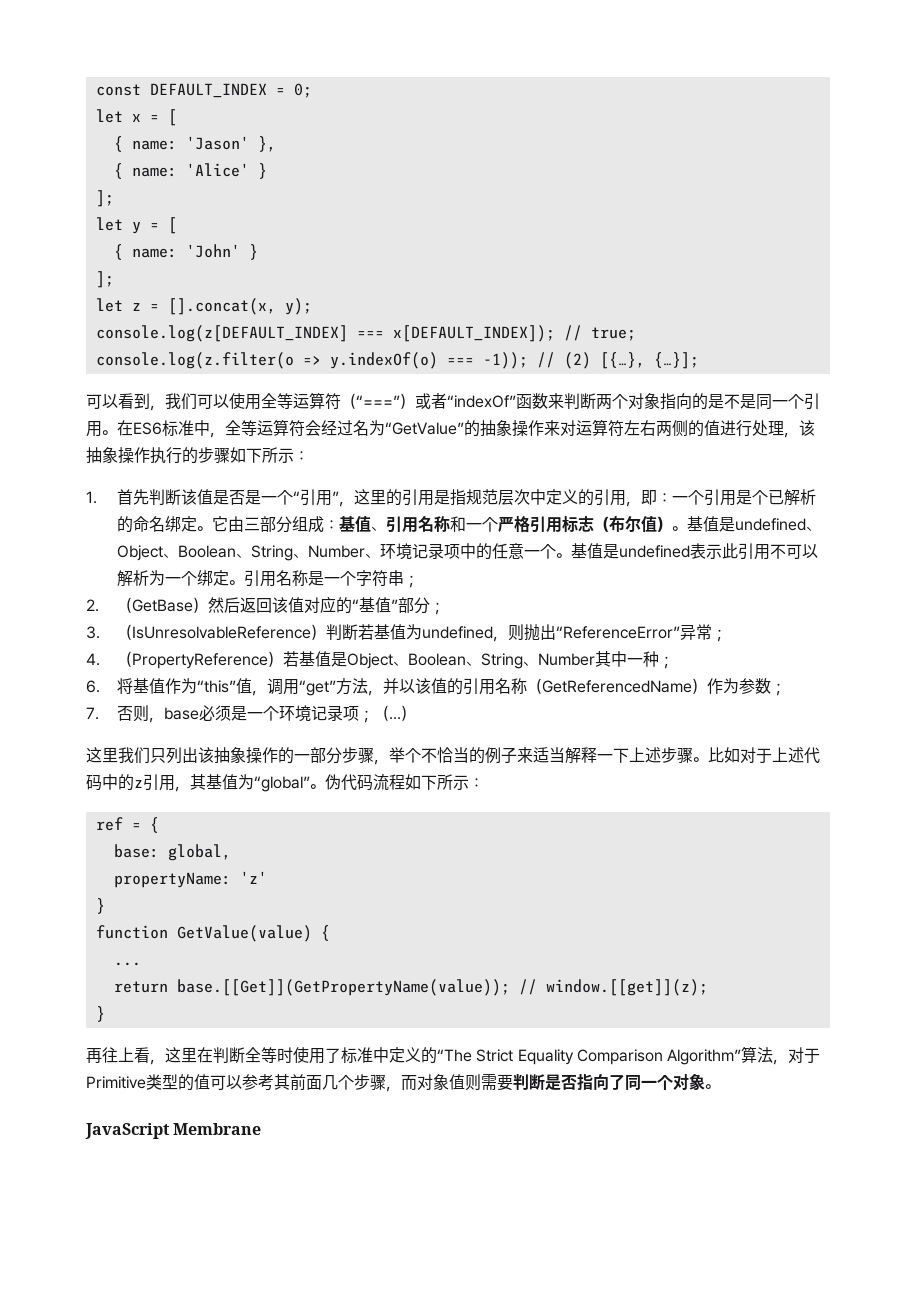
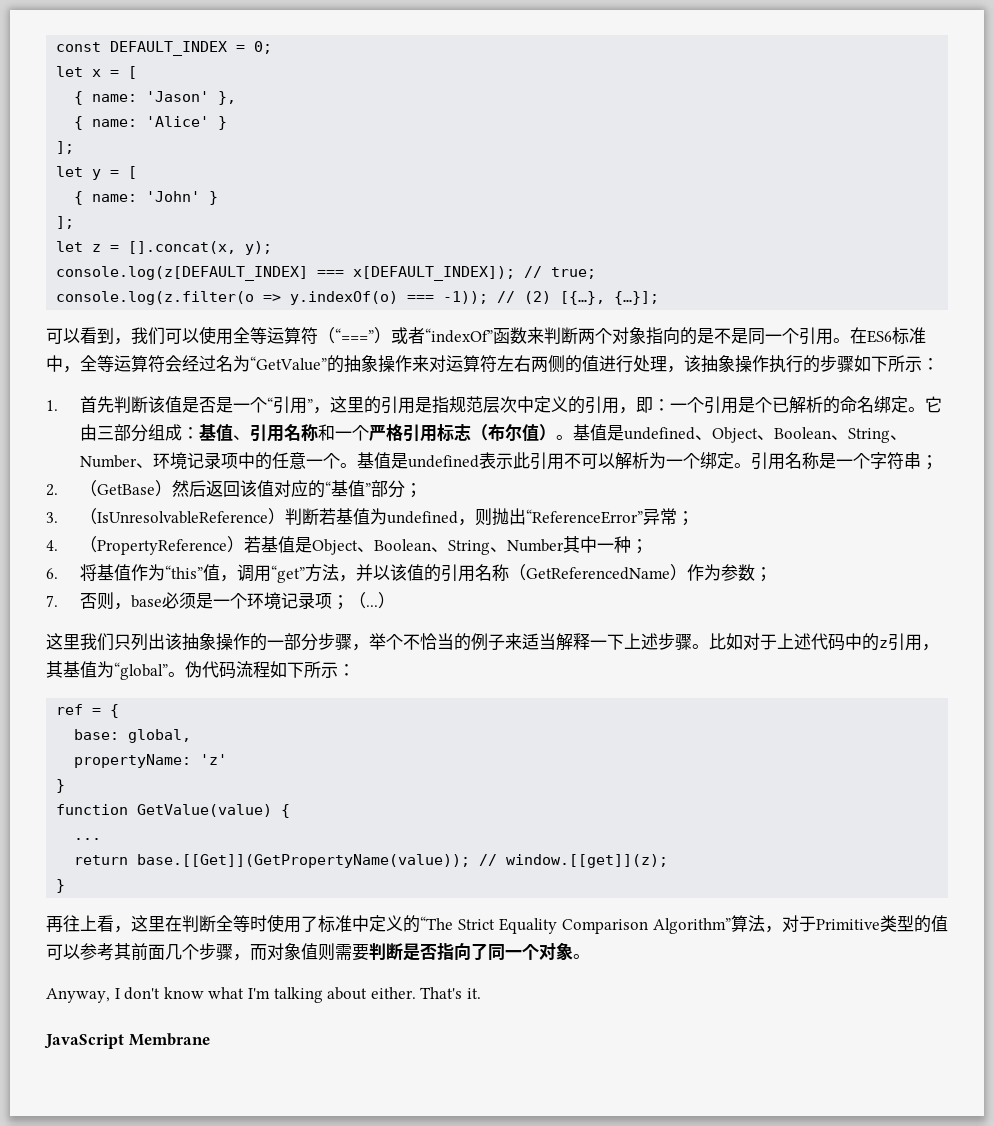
(720, 1086) none -> [46,987,481,1003] // Anyway, I don't know what I'm talking about either. That's it.

